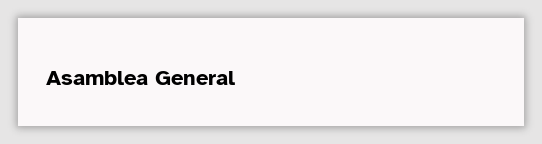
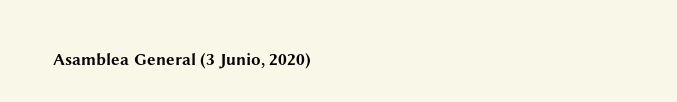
(235, 78) none -> [200,52,312,69] (3 Junio, 2020)

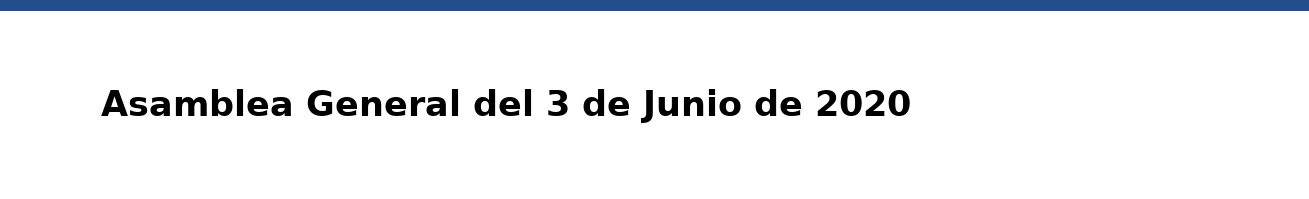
[200,52,312,69] (3 Junio, 2020) -> [473,89,911,123] del 3 de Junio de 2020

